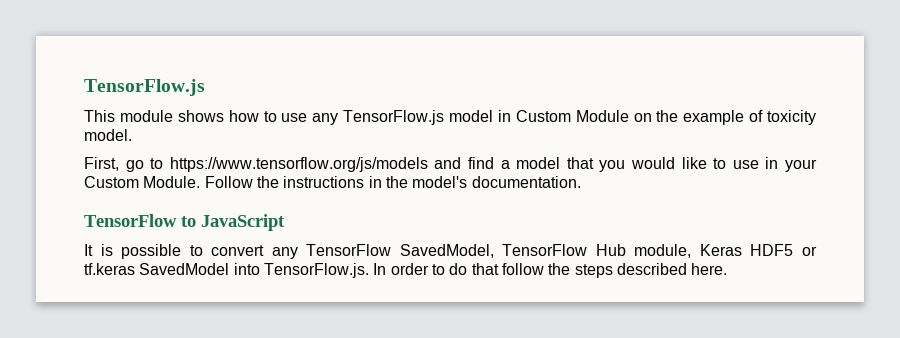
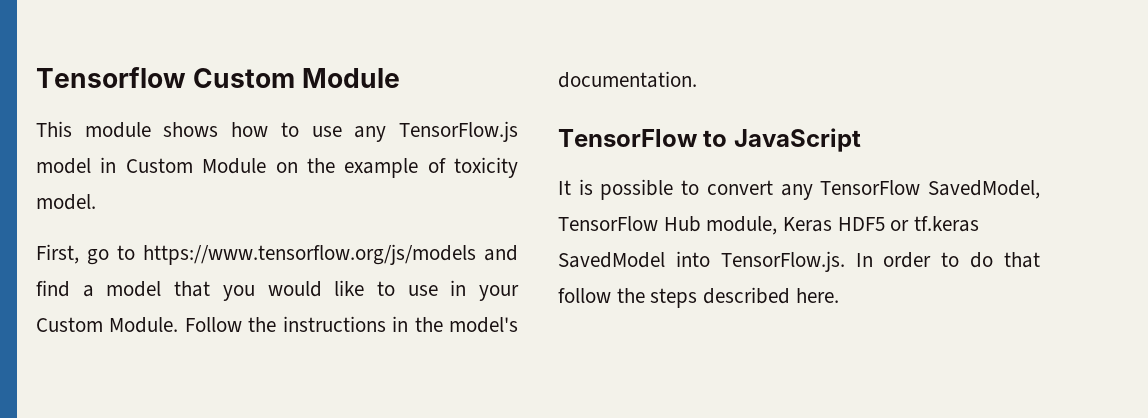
[84,79,205,96] TensorFlow.js -> [36,67,401,88] Tensorflow Custom Module

